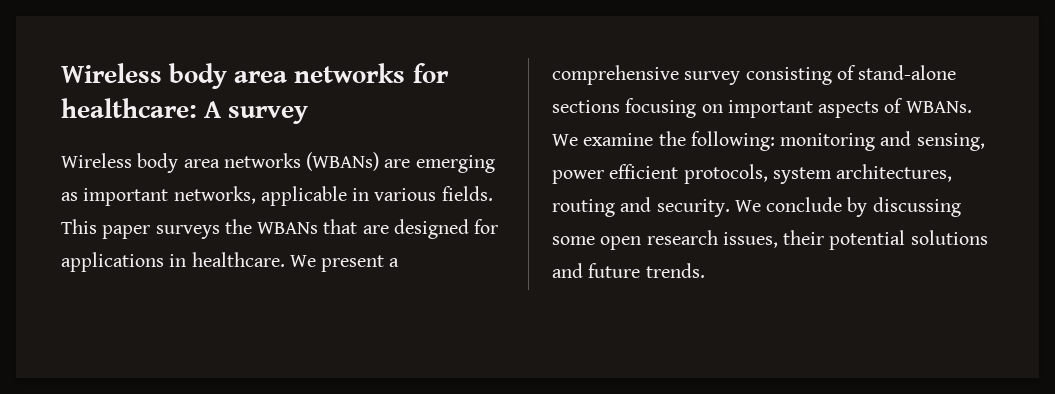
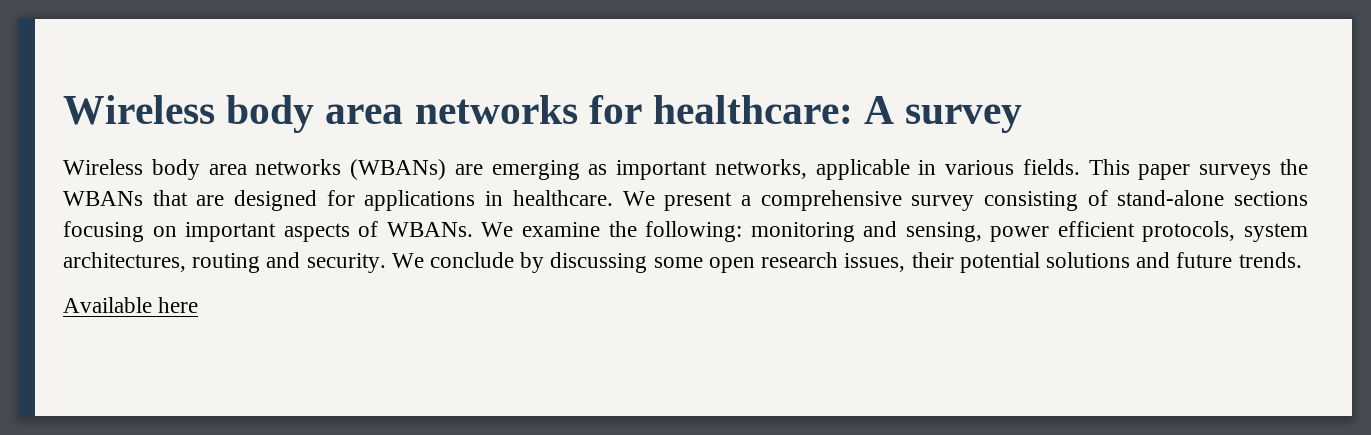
(705, 270) none -> [63,297,199,313] // Available here

